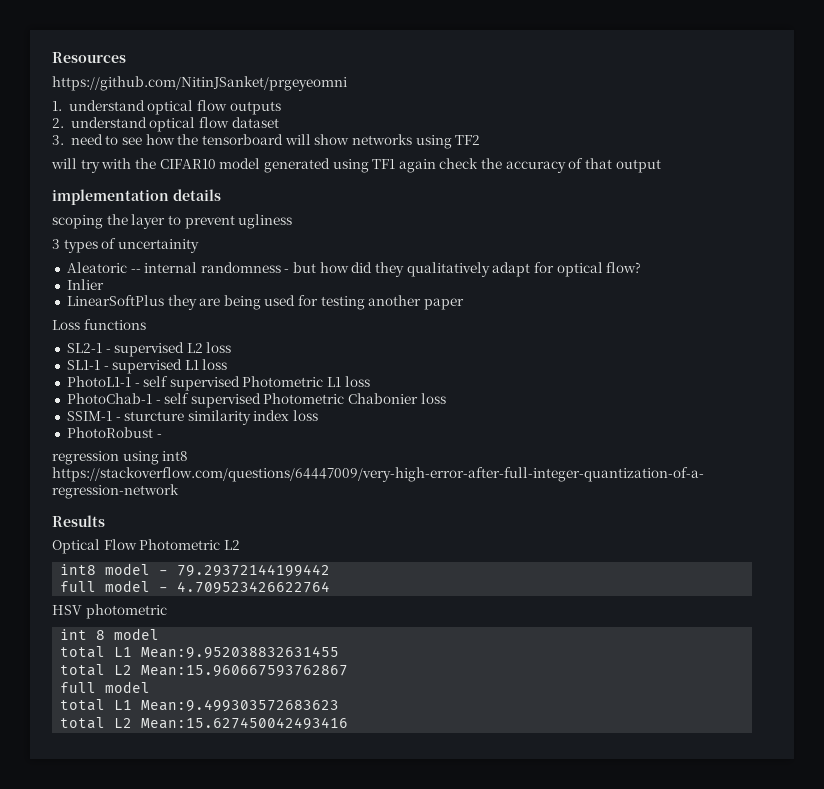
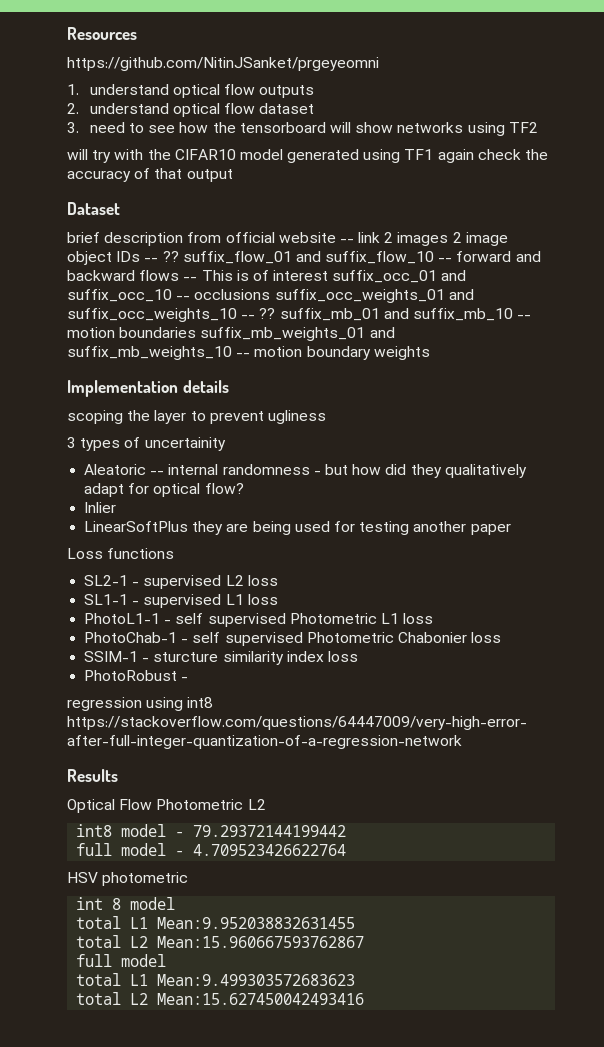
[52,189,169,205] implementation -> [67,202,120,215] [67,232,508,246] [67,251,541,265] [67,270,467,283] [67,289,474,303] [67,308,532,322] [67,327,395,341] [67,346,430,360] [67,380,178,397] Dataset // brief description from official website -- link 2 images 2 image object IDs -- ?? suffix_flow_01 and suffix_flow_10 -- forward and backward flows -- This is of interest suffix_occ_01 and suffix_occ_10 -- occlusions suffix_occ_weights_01 and suffix_occ_weights_10 -- ?? suffix_mb_01 and suffix_mb_10 -- motion boundaries suffix_mb_weights_01 and suffix_mb_weights_10 -- motion boundary weights // Implementation

